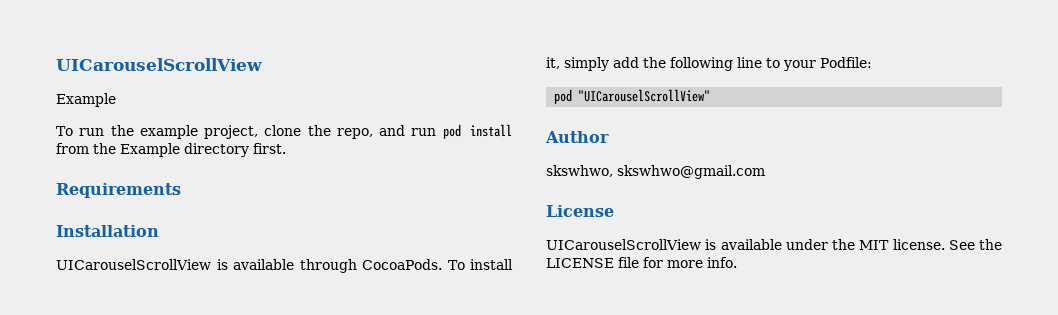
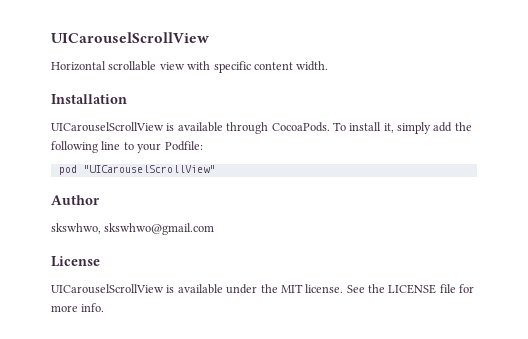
[56,93,116,107] [56,124,512,139] [56,143,286,157] [56,183,181,198] Example // To run the example project, clone the repo, and run pod install from the Example directory first. // Requirements -> [51,61,329,73] Horizontal scrollable view with specific content width.

